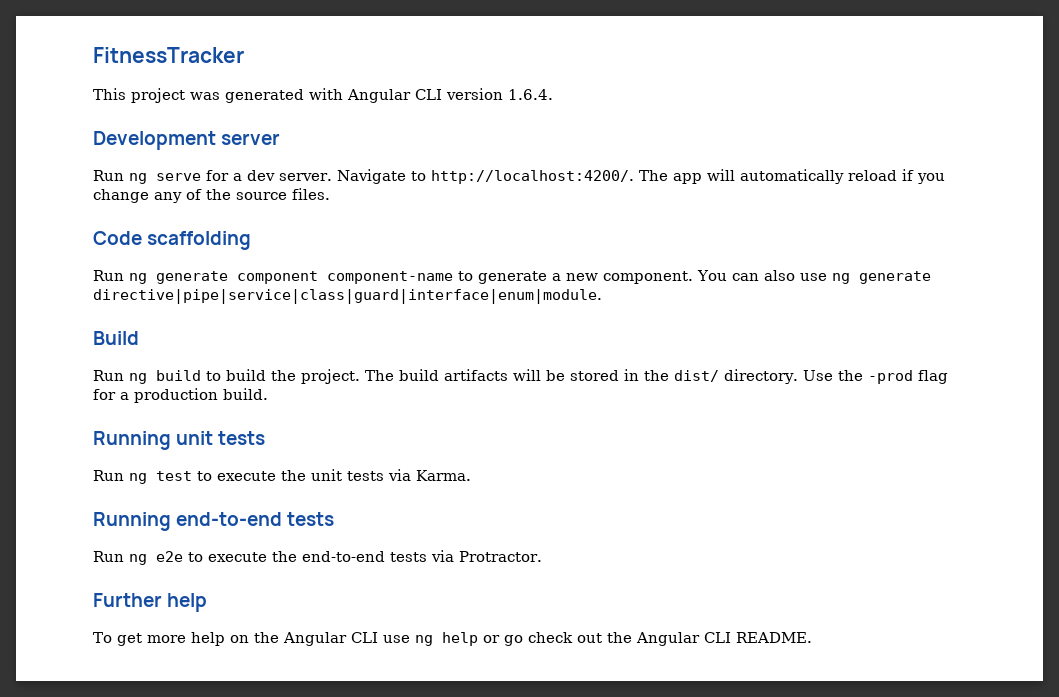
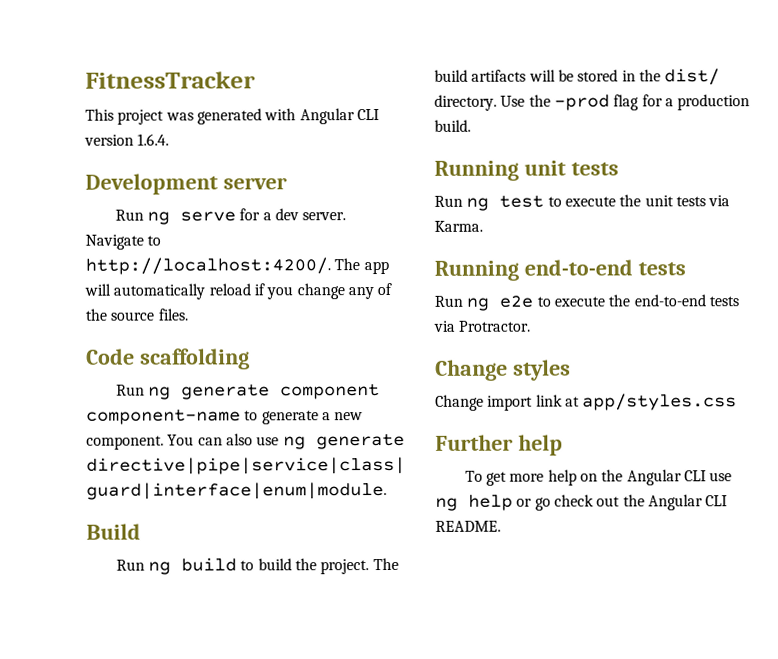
(542, 556) none -> [435,359,571,381] [435,393,738,411] // Change styles // Change import link at app/styles.css

